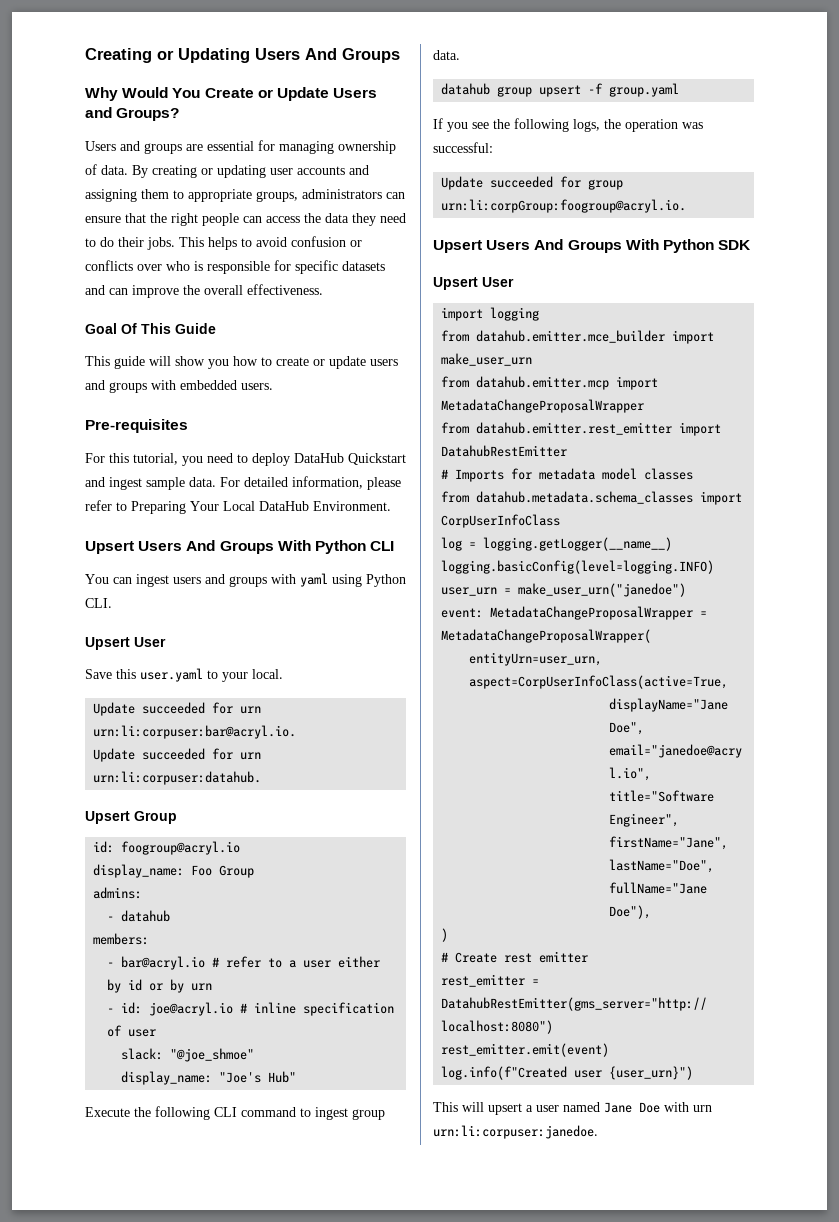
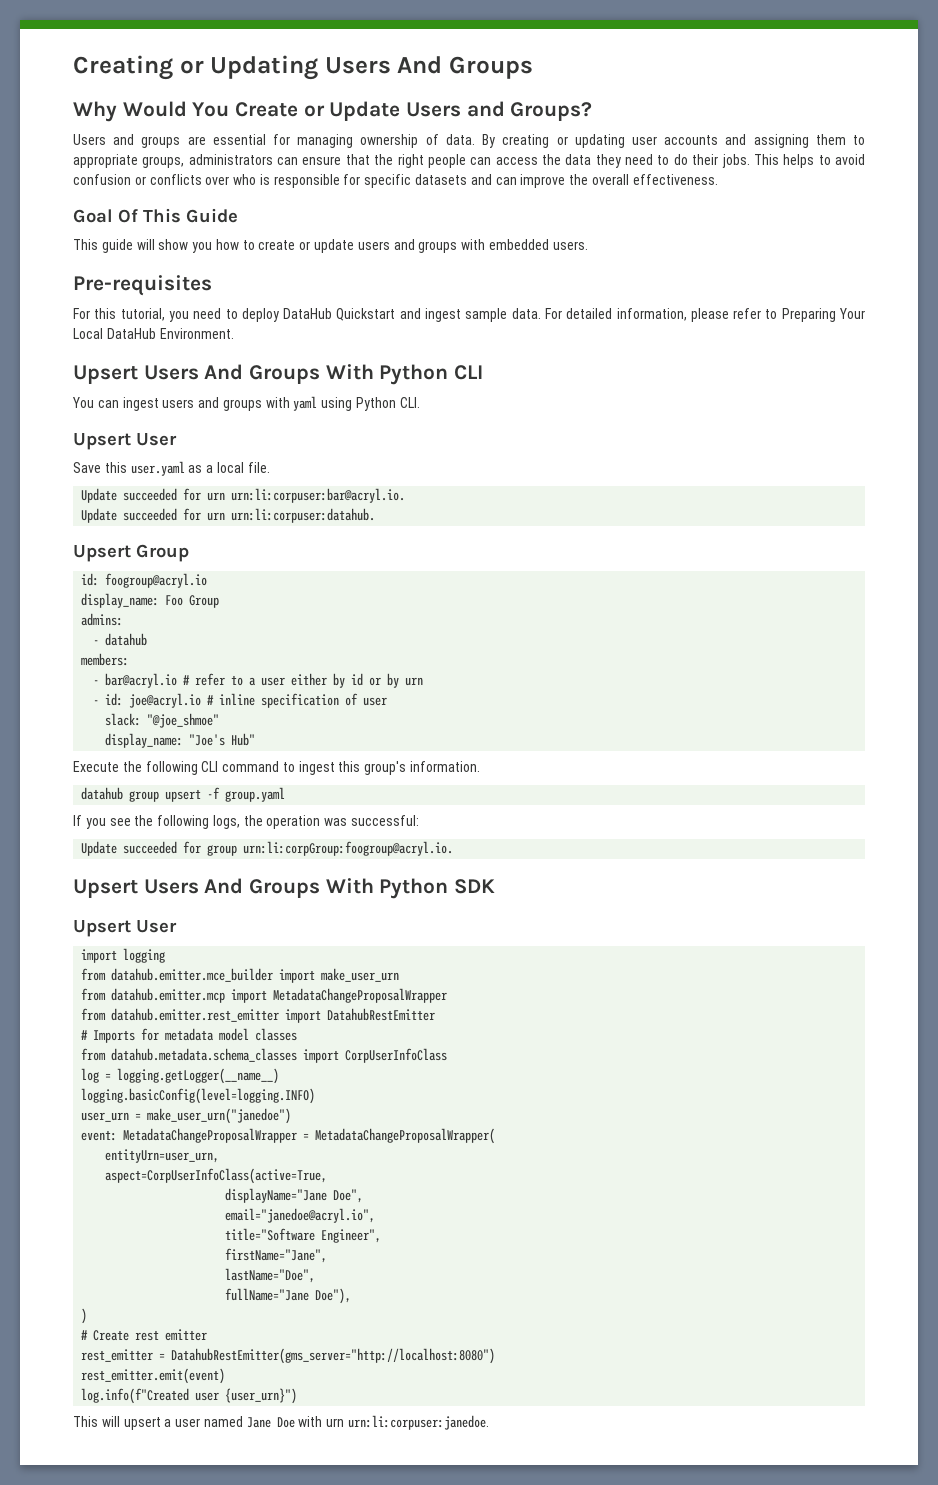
[207,669,283,682] to your local. -> [188,462,270,473] as a local file.
[352,1109,385,1120] [433,50,460,60] group data. -> [338,761,481,775] this group's information.

